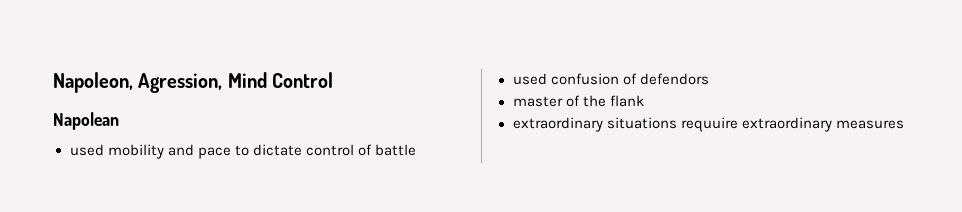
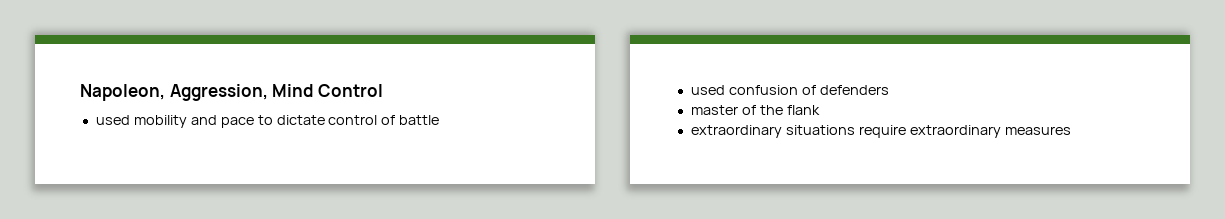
[138,73,223,93] Agression, -> [169,84,268,101] Aggression,
[53,112,119,130] // Napolean -> (383, 90) none
[639,73,709,85] defendors -> [819,85,889,95] defenders
[680,117,738,132] requuire -> [858,125,906,138] require

